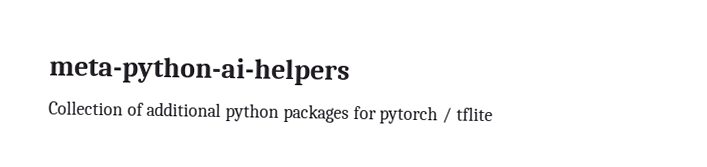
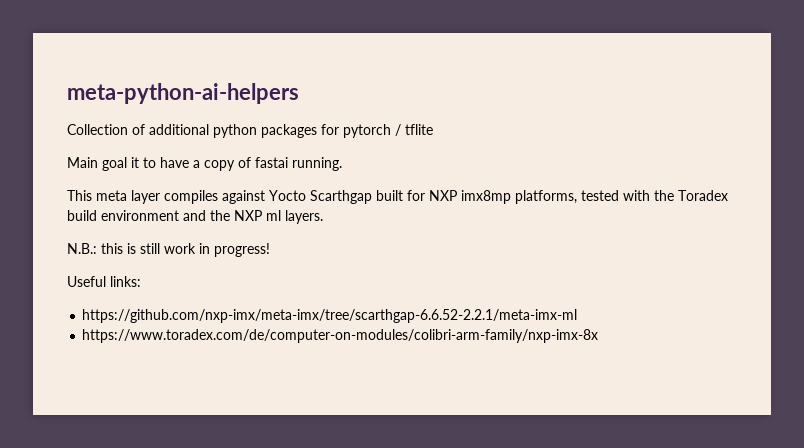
(493, 114) none -> [67,157,342,171] [67,190,728,204] [67,210,323,224] [67,243,270,257] [67,276,141,287] [82,309,578,323] [82,329,599,343] // Main goal it to have a copy of fastai running. // This meta layer compiles against Yocto Scarthgap built for NXP imx8mp platforms, tested with the Toradex build environment and the NXP ml layers. // N.B.: this is still work in progress! // Useful links: // https://github.com/nxp-imx/meta-imx/tree/scarthgap-6.6.52-2.2.1/meta-imx-ml // https://www.toradex.com/de/computer-on-modules/colibri-arm-family/nxp-imx-8x

